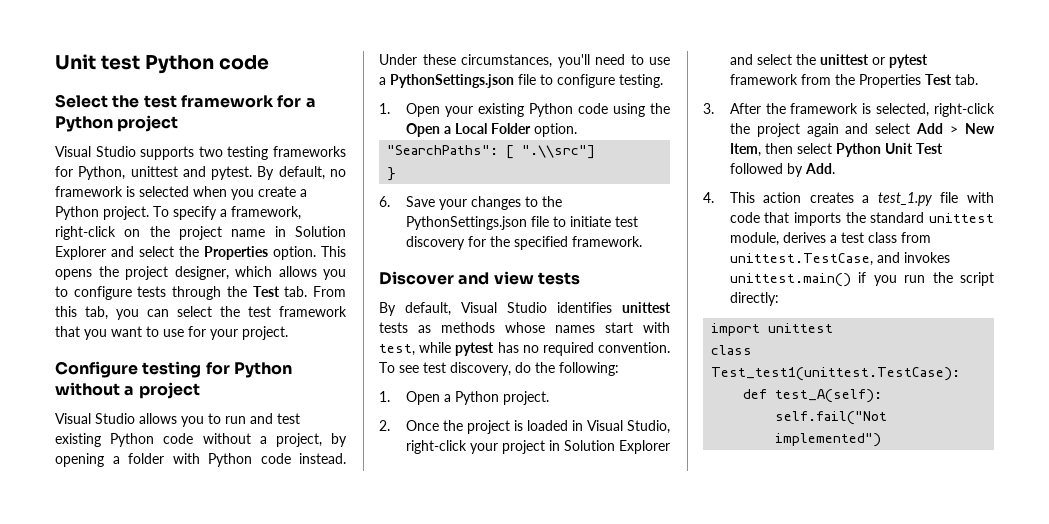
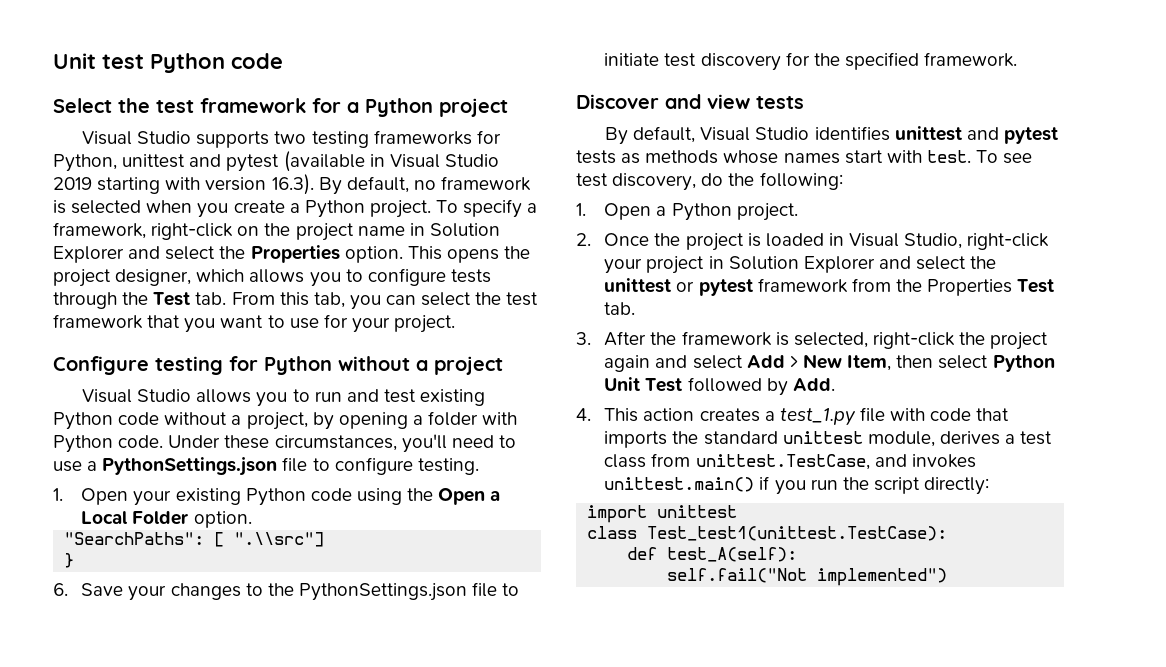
[211,166,253,180] pytest. -> [226,151,499,172] [53,174,314,195] pytest (available in Visual Studio 2019 starting with version 16.3).
[260,453,346,464] code instead. -> [118,435,164,448] code.
(671, 307) none -> [966,127,1058,144] and pytest
[379,342,670,356] test, while pytest has no required convention. -> [926,150,971,163] test.

